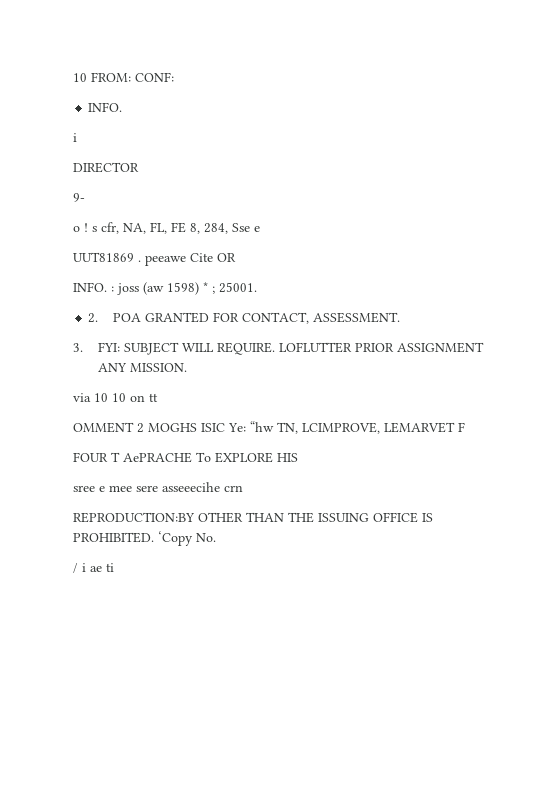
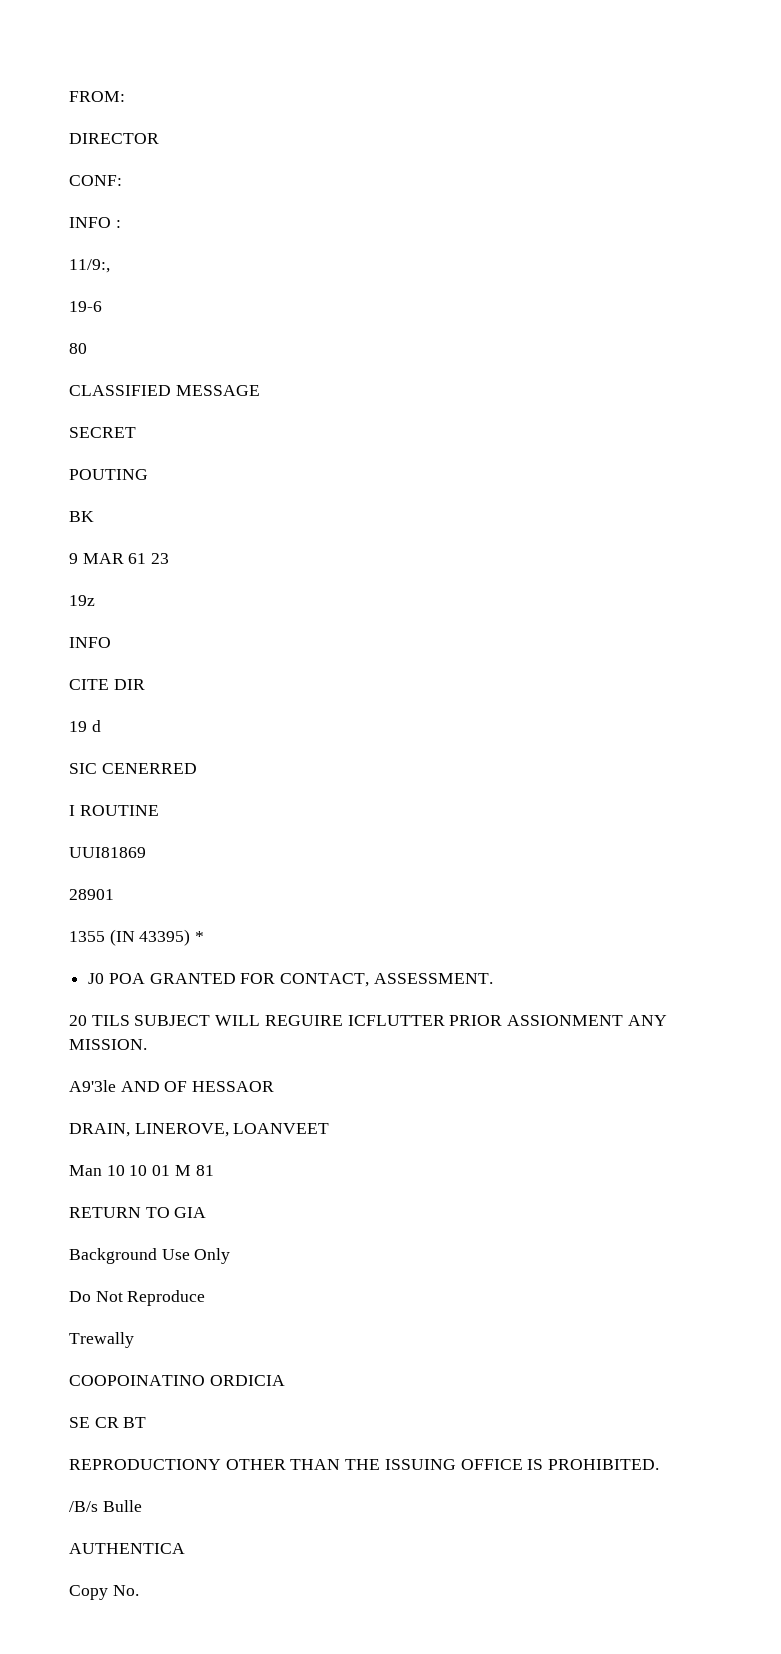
[73,73,87,82] 10 -> (69, 96) none
[135,72,174,82] [88,102,123,112] [73,133,77,142] [73,162,139,173] [73,193,85,202] [73,222,260,234] [73,252,236,266] [73,282,257,295] [88,313,99,323] CONF: // INFO. // i // DIRECTOR // 9- // o ! s cfr, NA, FL, FE 8, 284, Sse e // UUT81869 . peeawe Cite OR // INFO. : joss (aw 1598) * ; 25001. // 2. -> [69,133,159,144] [69,175,122,186] [69,217,121,228] [69,259,110,273] [69,301,102,312] [69,343,87,354] [69,385,260,396] [69,427,136,438] [69,469,148,480] [69,511,94,522] [69,553,170,564] [69,595,95,606] [69,637,111,648] [69,679,145,690] [69,720,101,732] [69,763,197,774] [69,805,159,816] [69,847,146,858] [69,889,114,900] [69,929,205,946] [88,973,105,984] // DIRECTOR // CONF: // INFO : // 11/9:, // 19-6 // 80 // CLASSIFIED MESSAGE // SECRET // POUTING // BK // 9 MAR 61 23 // 19z // INFO // CITE DIR // 19 d // SIC CENERRED // I ROUTINE // UUI81869 // 28901 // 1355 (IN 43395) * // J0
[73,342,485,355] [98,363,188,372] [73,393,158,402] [73,421,465,434] [73,452,298,463] [73,482,243,492] [73,512,195,523] 3. FYI: SUBJECT WILL REQUIRE. LOFLUTTER PRIOR ASSIGNMENT ANY MISSION. // via 10 10 on tt // OMMENT 2 MOGHS ISIC Ye: “hw TN, LCIMPROVE, LEMARVET F // FOUR T AePRACHE To EXPLORE HIS // sree e mee sere asseeecihe crn // REPRODUCTION:BY -> [69,1015,667,1026] [69,1039,147,1050] [69,1080,275,1092] [69,1123,330,1137] [69,1165,214,1176] [69,1207,207,1218] [69,1248,231,1264] [69,1290,206,1306] [69,1332,134,1348] [69,1375,285,1386] [69,1417,147,1428] [69,1459,221,1470] 20 TILS SUBJECT WILL REGUIRE ICFLUTTER PRIOR ASSIONMENT ANY MISSION. // A9'3le AND OF HESSAOR // DRAIN, LINEROVE, LOANVEET // Man 10 10 01 M 81 // RETURN TO GIA // Background Use Only // Do Not Reproduce // Trewally // COOPOINATINO ORDICIA // SE CR BT // REPRODUCTIONY
[158,531,216,546] [73,563,114,573] ‘Copy No. // / i ae ti -> [69,1500,142,1512] [69,1543,185,1554] [69,1585,139,1600] // /B/s Bulle // AUTHENTICA // Copy No.

